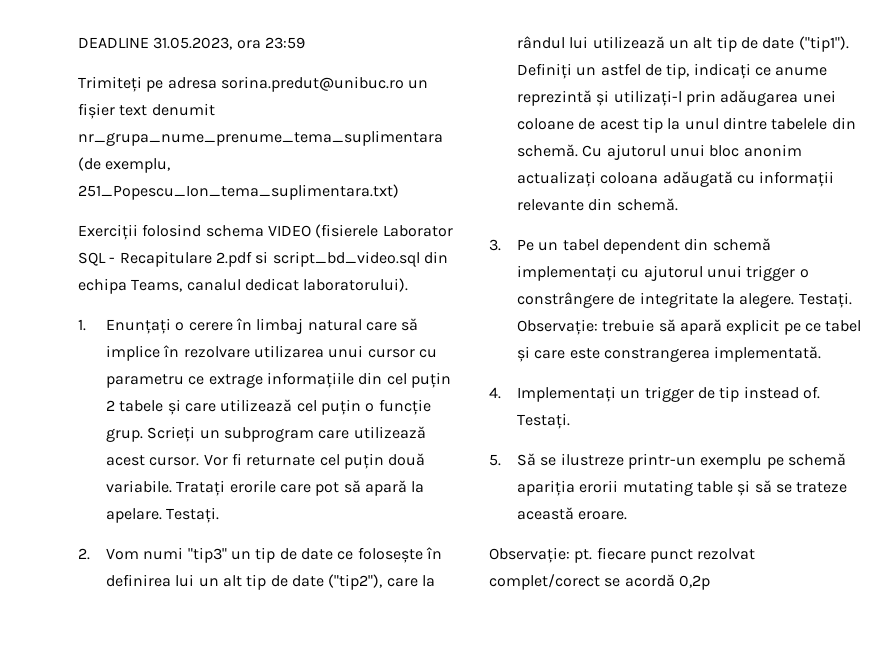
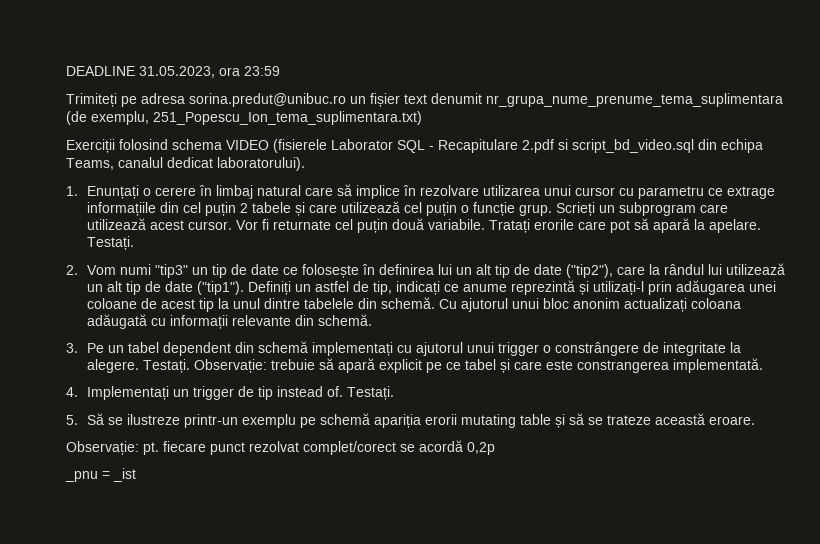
(710, 582) none -> [65,468,136,482] // _pnu = _ist

